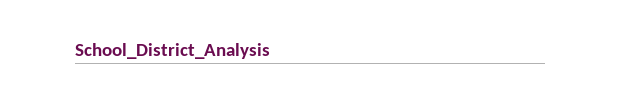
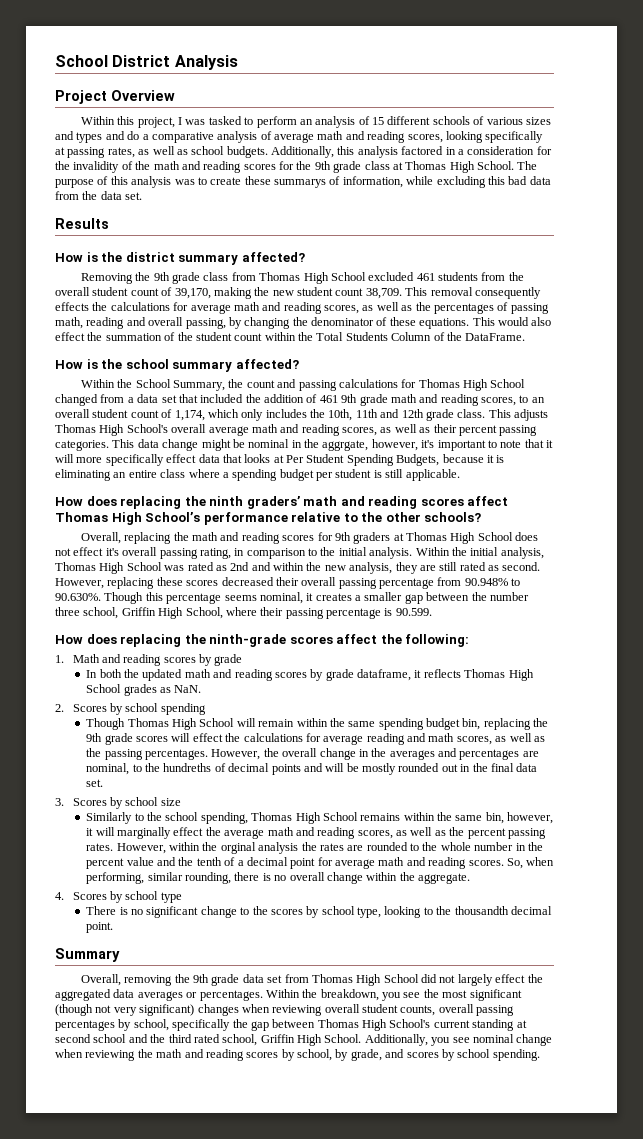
[75,43,270,59] School_District_Analysis -> [55,55,238,70] [55,90,175,104] [80,116,551,128] [55,131,544,143] [55,146,552,158] [55,161,538,173] [55,176,551,188] [55,191,143,200] [55,218,109,229] [55,252,305,265] [80,272,524,284] [55,287,541,299] [55,302,549,314] [55,317,552,329] [55,332,526,341] [55,359,299,372] [80,379,526,391] [55,394,545,406] [55,409,548,421] [55,424,538,436] [55,439,553,451] [55,454,505,466] [55,469,460,481] [55,496,509,509] [55,512,482,525] [80,532,539,544] [55,547,544,559] [55,562,541,574] [55,577,521,589] [55,592,529,604] [55,607,432,619] [55,634,470,647] [55,654,243,666] [86,669,534,681] [86,684,202,696] [55,703,206,715] [86,718,549,730] [86,733,545,745] [86,748,539,760] [86,763,538,775] [86,779,104,787] [55,797,181,809] [86,812,554,824] [86,827,546,839] [86,842,543,854] [86,857,555,869] [86,872,471,884] [55,891,182,903] [86,906,552,918] [86,922,114,933] [55,948,120,962] [80,974,543,986] [55,989,522,1001] [55,1004,515,1016] [55,1019,527,1031] [55,1034,553,1046] [55,1049,540,1061] School District Analysis // Project Overview // Within this project, I was tasked to perform an analysis of 15 different schools of various sizes and types and do a comparative analysis of average math and reading scores, looking specifically at passing rates, as well as school budgets. Additionally, this analysis factored in a consideration for the invalidity of the math and reading scores for the 9th grade class at Thomas High School. The purpose of this analysis was to create these summarys of information, while excluding this bad data from the data set. // Results // How is the district summary affected? // Removing the 9th grade class from Thomas High School excluded 461 students from the overall student count of 39,170, making the new student count 38,709. This removal consequently effects the calculations for average math and reading scores, as well as the percentages of passing math, reading and overall passing, by changing the denominator of these equations. This would also effect the summation of the student count within the Total Students Column of the DataFrame. // How is the school summary affected? // Within the School Summary, the count and passing calculations for Thomas High School changed from a data set that included the addition of 461 9th grade math and reading scores, to an overall student count of 1,174, which only includes the 10th, 11th and 12th grade class. This adjusts Thomas High School's overall average math and reading scores, as well as their percent passing categories. This data change might be nominal in the aggrgate, however, it's important to note that it will more specifically effect data that looks at Per Student Spending Budgets, because it is eliminating an entire class where a spending budget per student is still applicable. // How does replacing the ninth graders’ math and reading scores affect Thomas High School’s performance relative to the other schools? // Overall, replacing the math and reading scores for 9th graders at Thomas High School does not effect it's overall passing rating, in comparison to the initial analysis. Within the initial analysis, Thomas High School was rated as 2nd and within the new analysis, they are still rated as second. However, replacing these scores decreased their overall passing percentage from 90.948% to 90.630%. Though this percentage seems nominal, it creates a smaller gap between the number three school, Griffin High School, where their passing percentage is 90.599. // How does replacing the ninth-grade scores affect the following: // 1. Math and reading scores by grade // In both the updated math and reading scores by grade dataframe, it reflects Thomas High School grades as NaN. // 2. Scores by school spending // Though Thomas High School will remain within the same spending budget bin, replacing the 9th grade scores will effect the calculations for average reading and math scores, as well as the passing percentages. However, the overall change in the averages and percentages are nominal, to the hundreths of decimal points and will be mostly rounded out in the final data set. // 3. Scores by school size // Similarly to the school spending, Thomas High School remains within the same bin, however, it will marginally effect the average math and reading scores, as well as the percent passing rates. However, within the orginal analysis the rates are rounded to the whole number in the percent value and the tenth of a decimal point for average math and reading scores. So, when performing, similar rounding, there is no overall change within the aggregate. // 4. Scores by school type // There is no significant change to the scores by school type, looking to the thousandth decimal point. // Summary // Overall, removing the 9th grade data set from Thomas High School did not largely effect the aggregated data averages or percentages. Within the breakdown, you see the most significant (though not very significant) changes when reviewing overall student counts, overall passing percentages by school, specifically the gap between Thomas High School's current standing at second school and the third rated school, Griffin High School. Additionally, you see nominal change when reviewing the math and reading scores by school, by grade, and scores by school spending.

